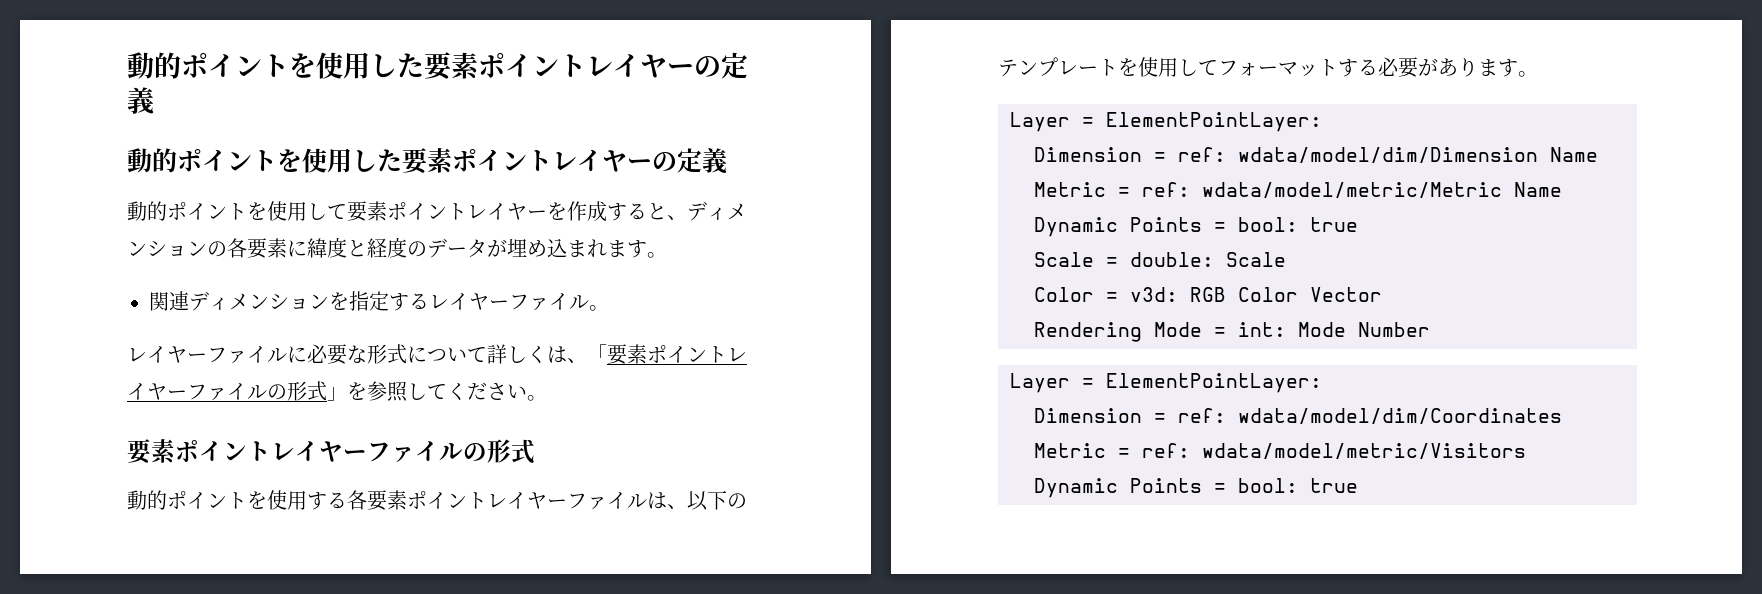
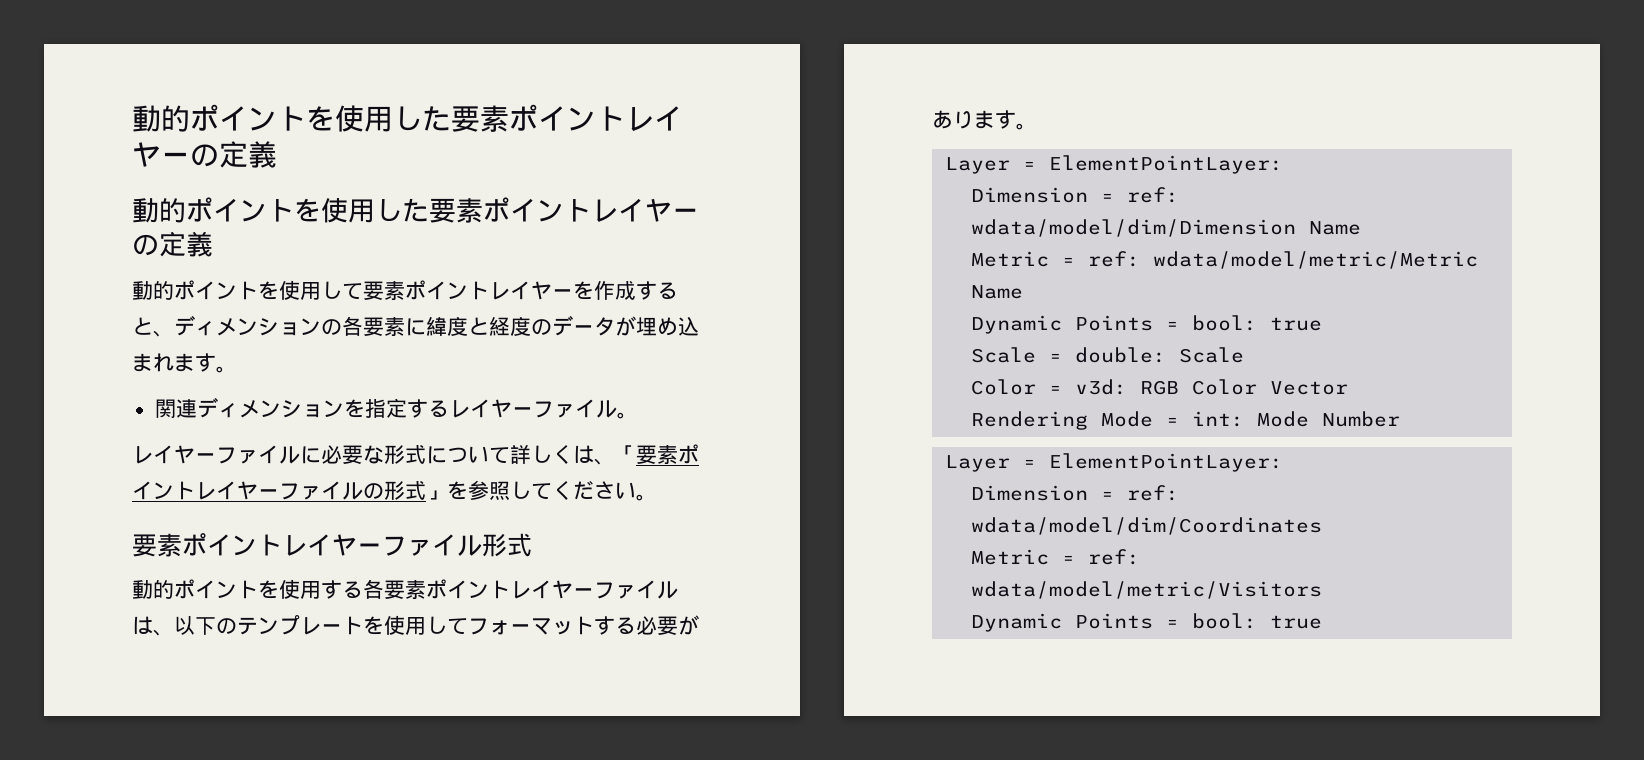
[463,443,487,461] の -> (482, 545) none

